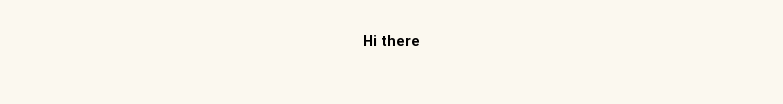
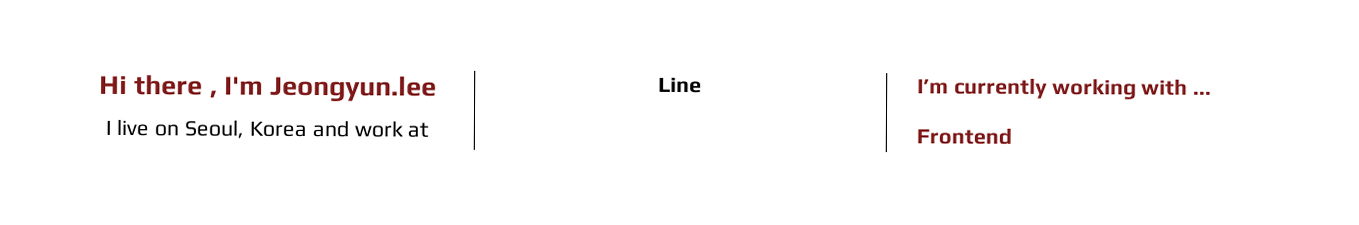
(420, 40) none -> [209,75,438,102] [104,118,430,139] [658,76,702,94] [917,77,1213,100] [916,127,1012,145] , I'm Jeongyun.lee // I live on Seoul, Korea and work at Line // I’m currently working with ... // Frontend

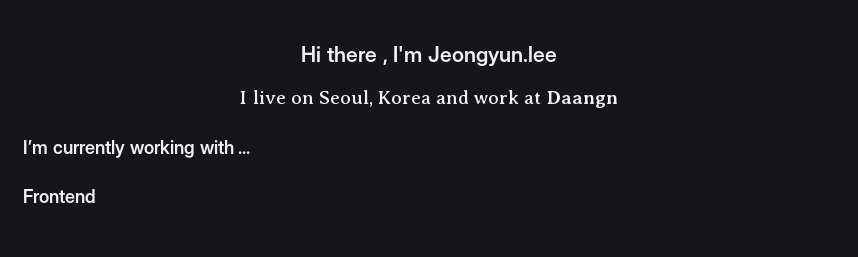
[658,76,702,94] Line -> [546,91,618,108] Daangn

